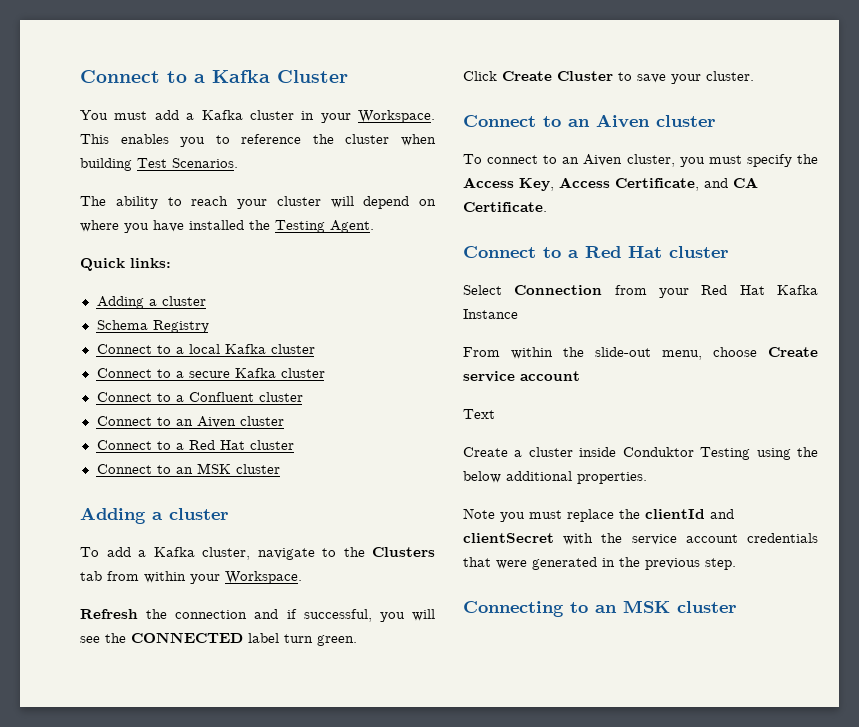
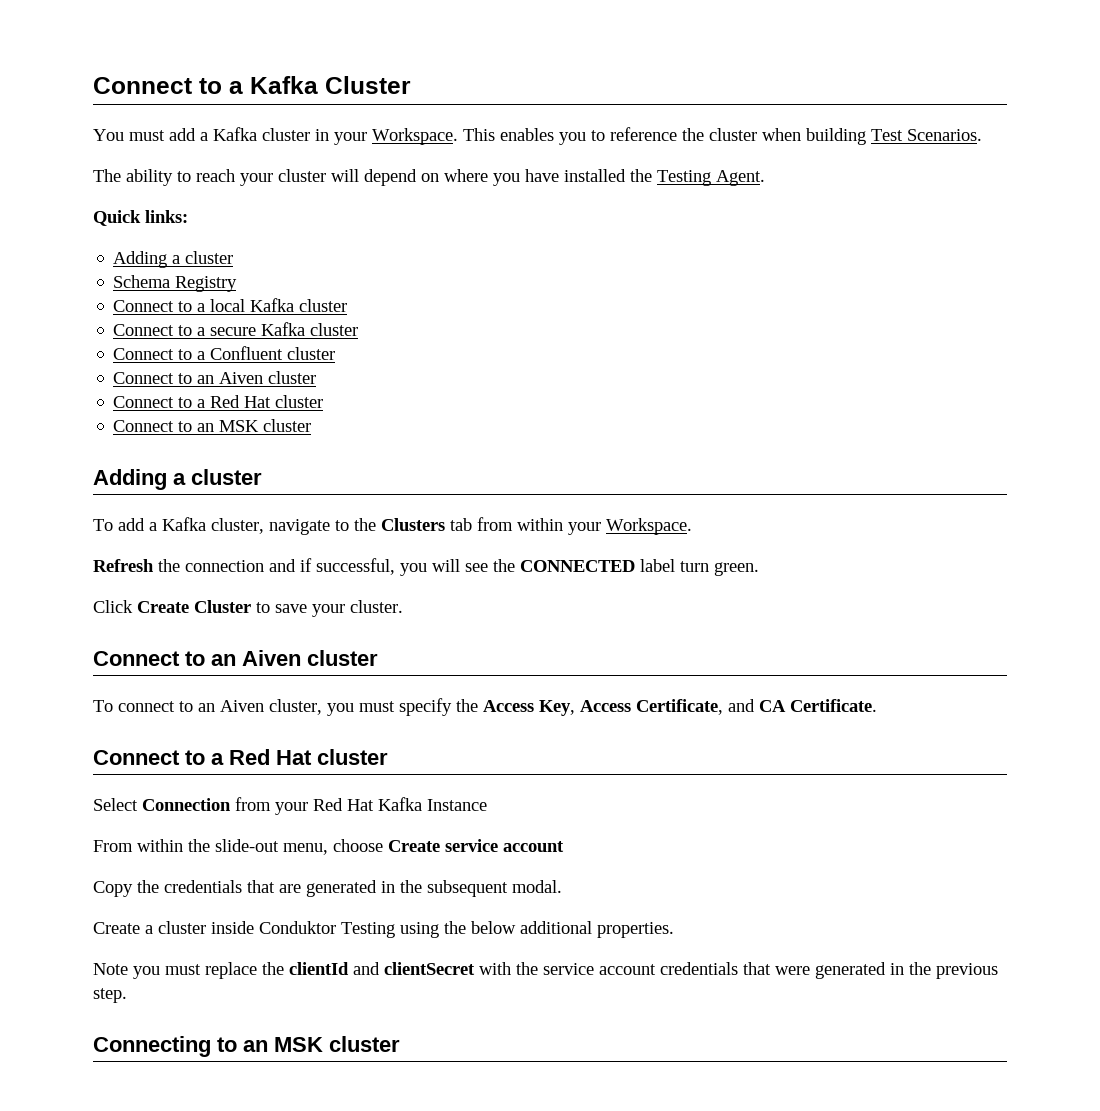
[463,409,495,419] Text -> [93,880,562,897] Copy the credentials that are generated in the subsequent modal.

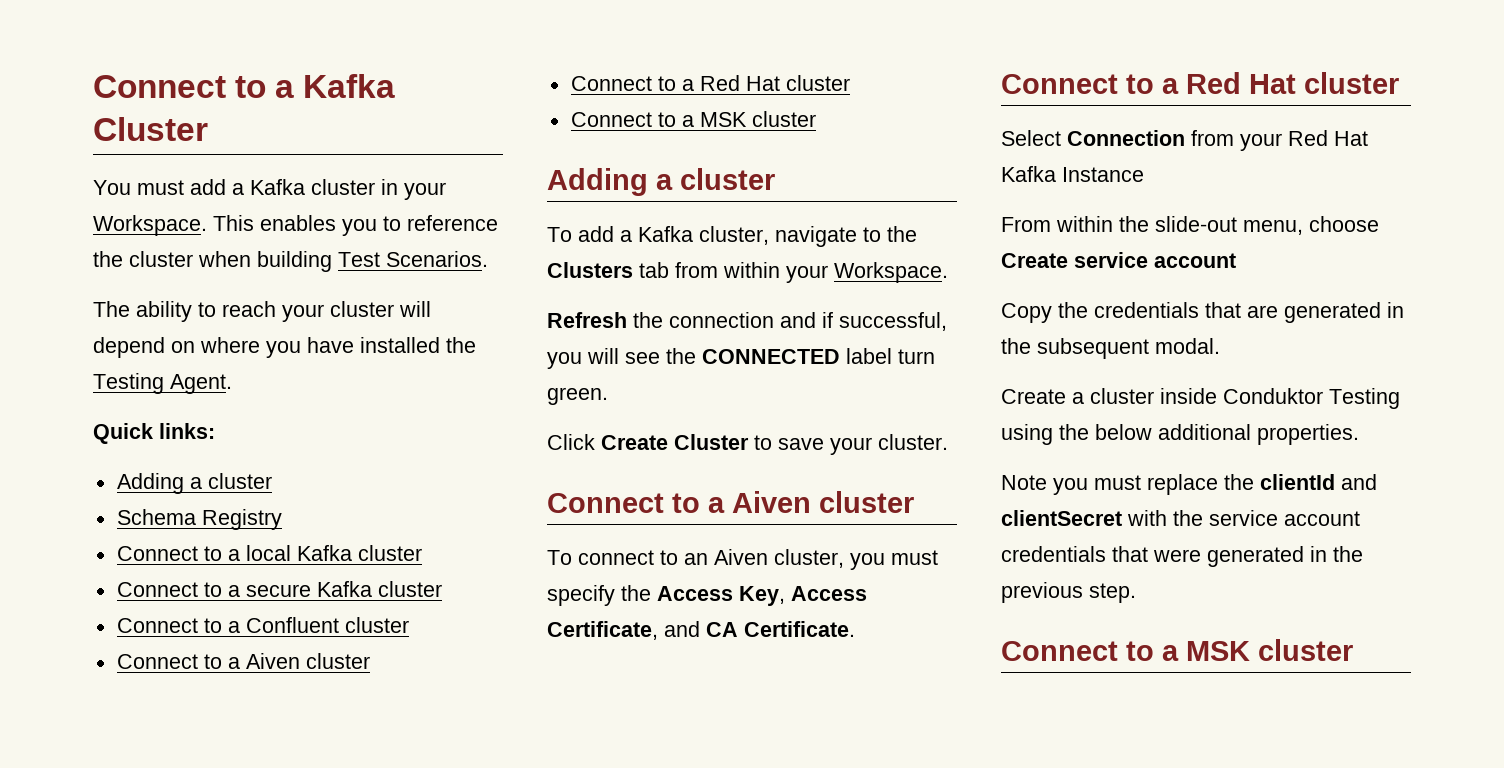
[197,375,215,384] an -> [227,657,240,669] a
[197,423,215,432] an -> [681,115,694,127] a
[211,654,236,666] an -> [708,497,725,513] a
[93,1036,268,1057] Connecting to an -> [1001,641,1179,661] Connect to a

